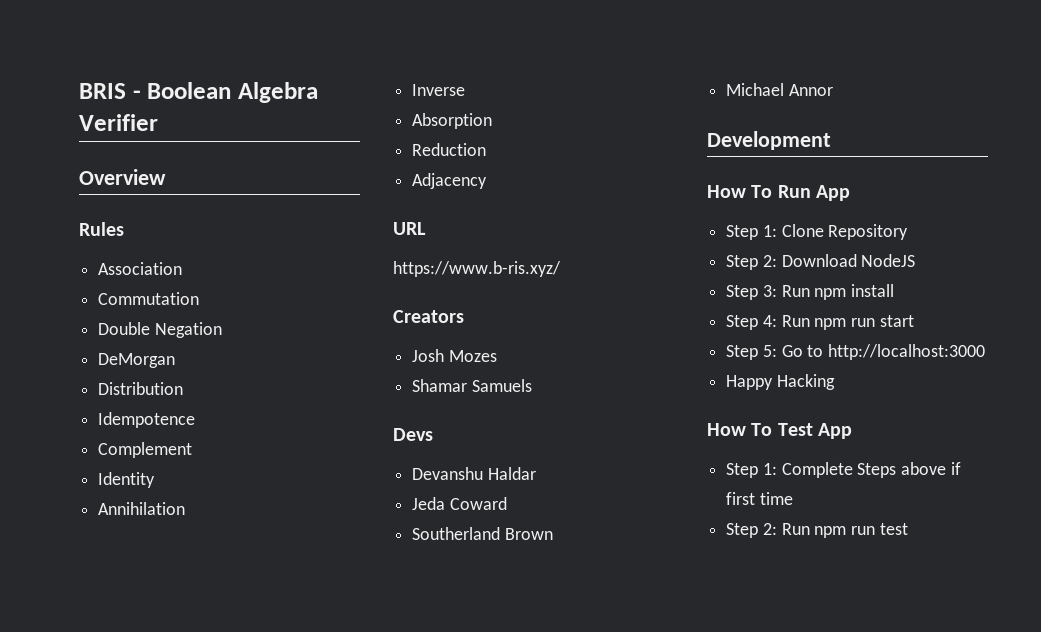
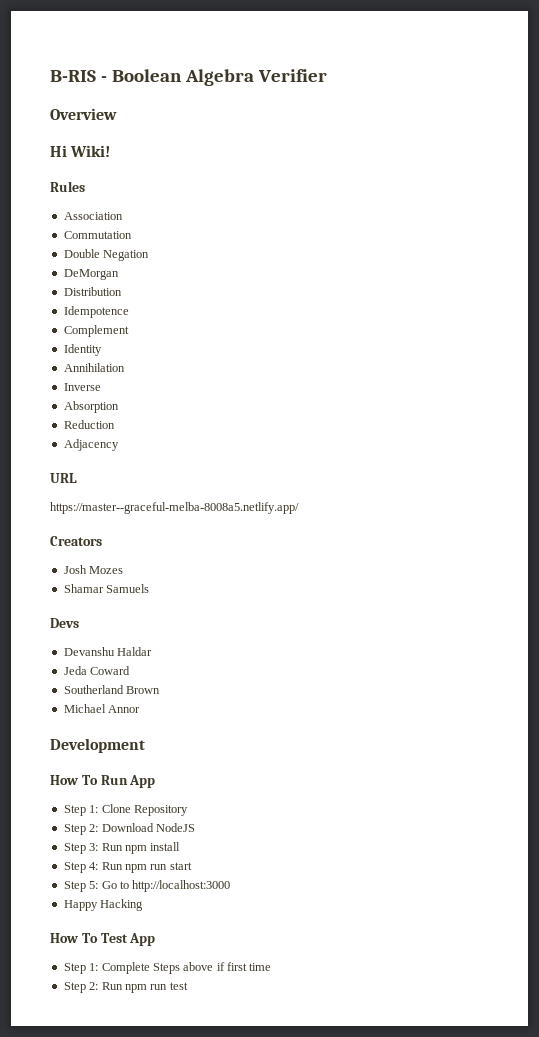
[79,83,126,99] BRIS -> [50,70,96,82] B-RIS
(166, 177) none -> [50,145,111,157] // Hi Wiki!
[393,261,561,277] https://www.b-ris.xyz/ -> [50,502,299,514] https://master--graceful-melba-8008a5.netlify.app/

